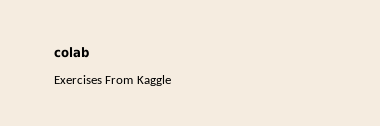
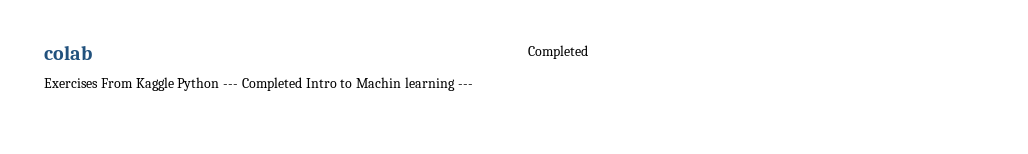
(171, 80) none -> [177,77,473,91] [528,45,588,59] Python --- Completed Intro to Machin learning --- Completed

